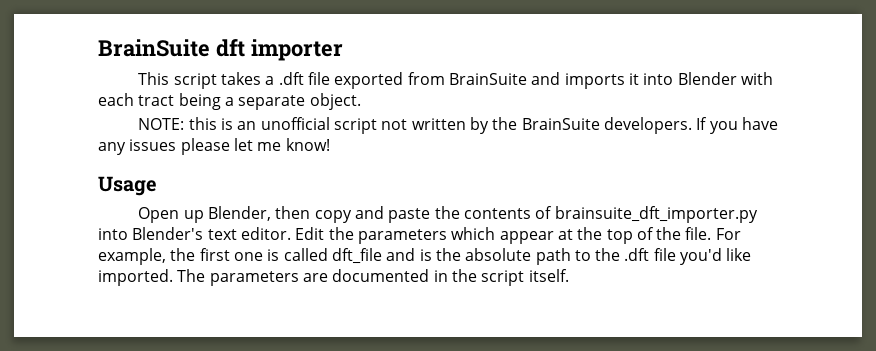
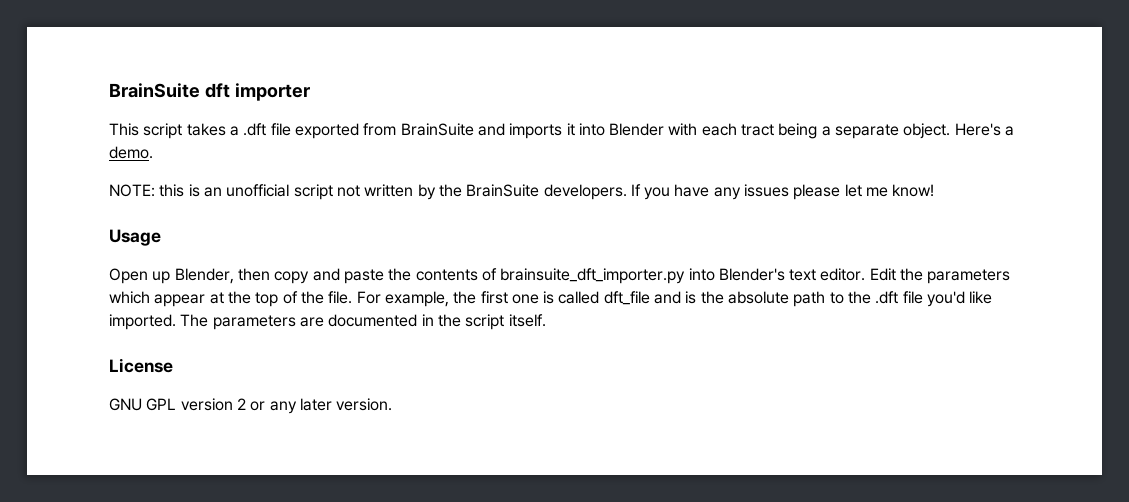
(361, 101) none -> [954,123,1015,136] [109,146,153,159] Here's a demo.
(569, 275) none -> [109,358,173,373] [109,398,393,414] // License // GNU GPL version 2 or any later version.

